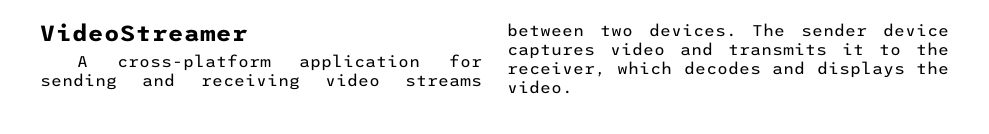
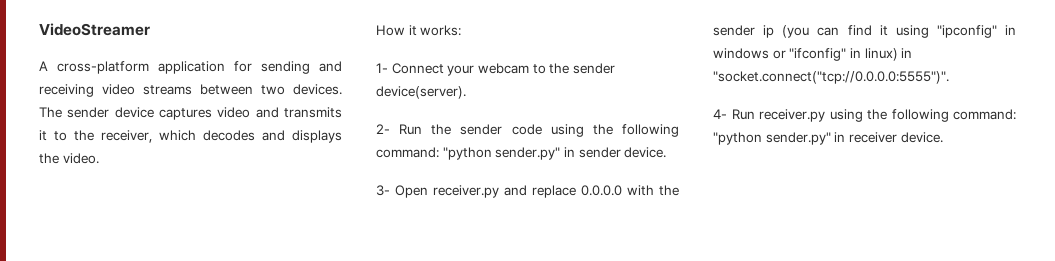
(573, 87) none -> [376,25,462,36] [376,63,615,76] [376,86,466,99] [376,124,679,137] [376,147,667,160] [376,185,679,198] [713,25,1016,38] [713,48,913,61] [713,71,949,84] [713,109,1016,122] [713,132,943,145] // How it works: // 1- Connect your webcam to the sender device(server). // 2- Run the sender code using the following command: "python sender.py" in sender device. // 3- Open receiver.py and replace 0.0.0.0 with the sender ip (you can find it using "ipconfig" in windows or "ifconfig" in linux) in "socket.connect("tcp://0.0.0.0:5555")". // 4- Run receiver.py using the following command: "python sender.py" in receiver device.

